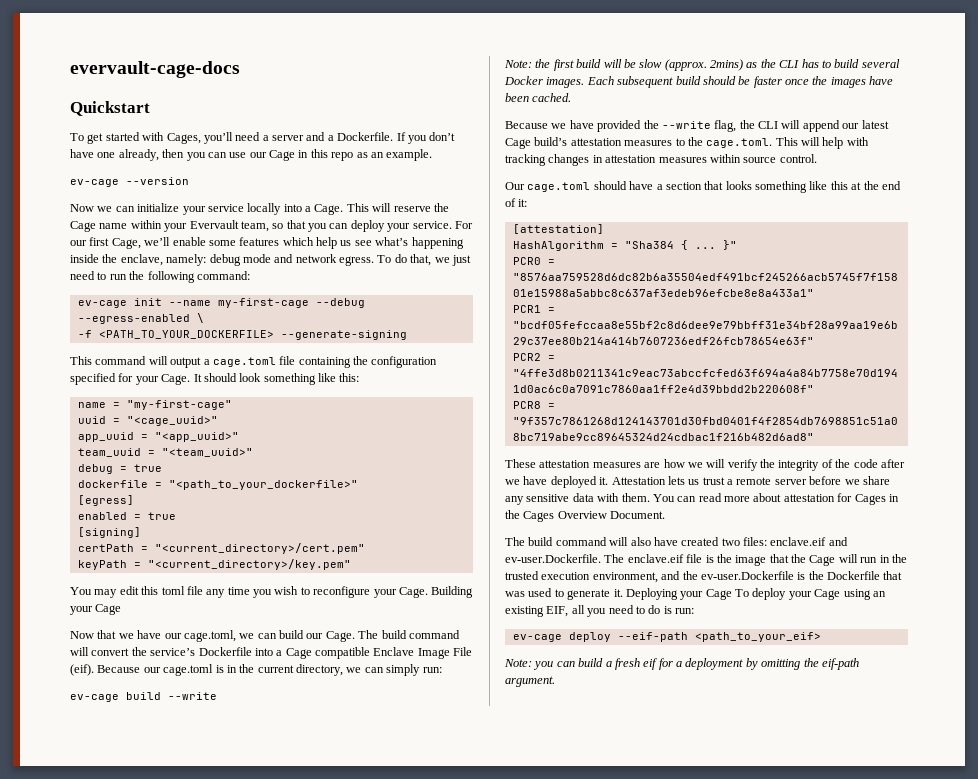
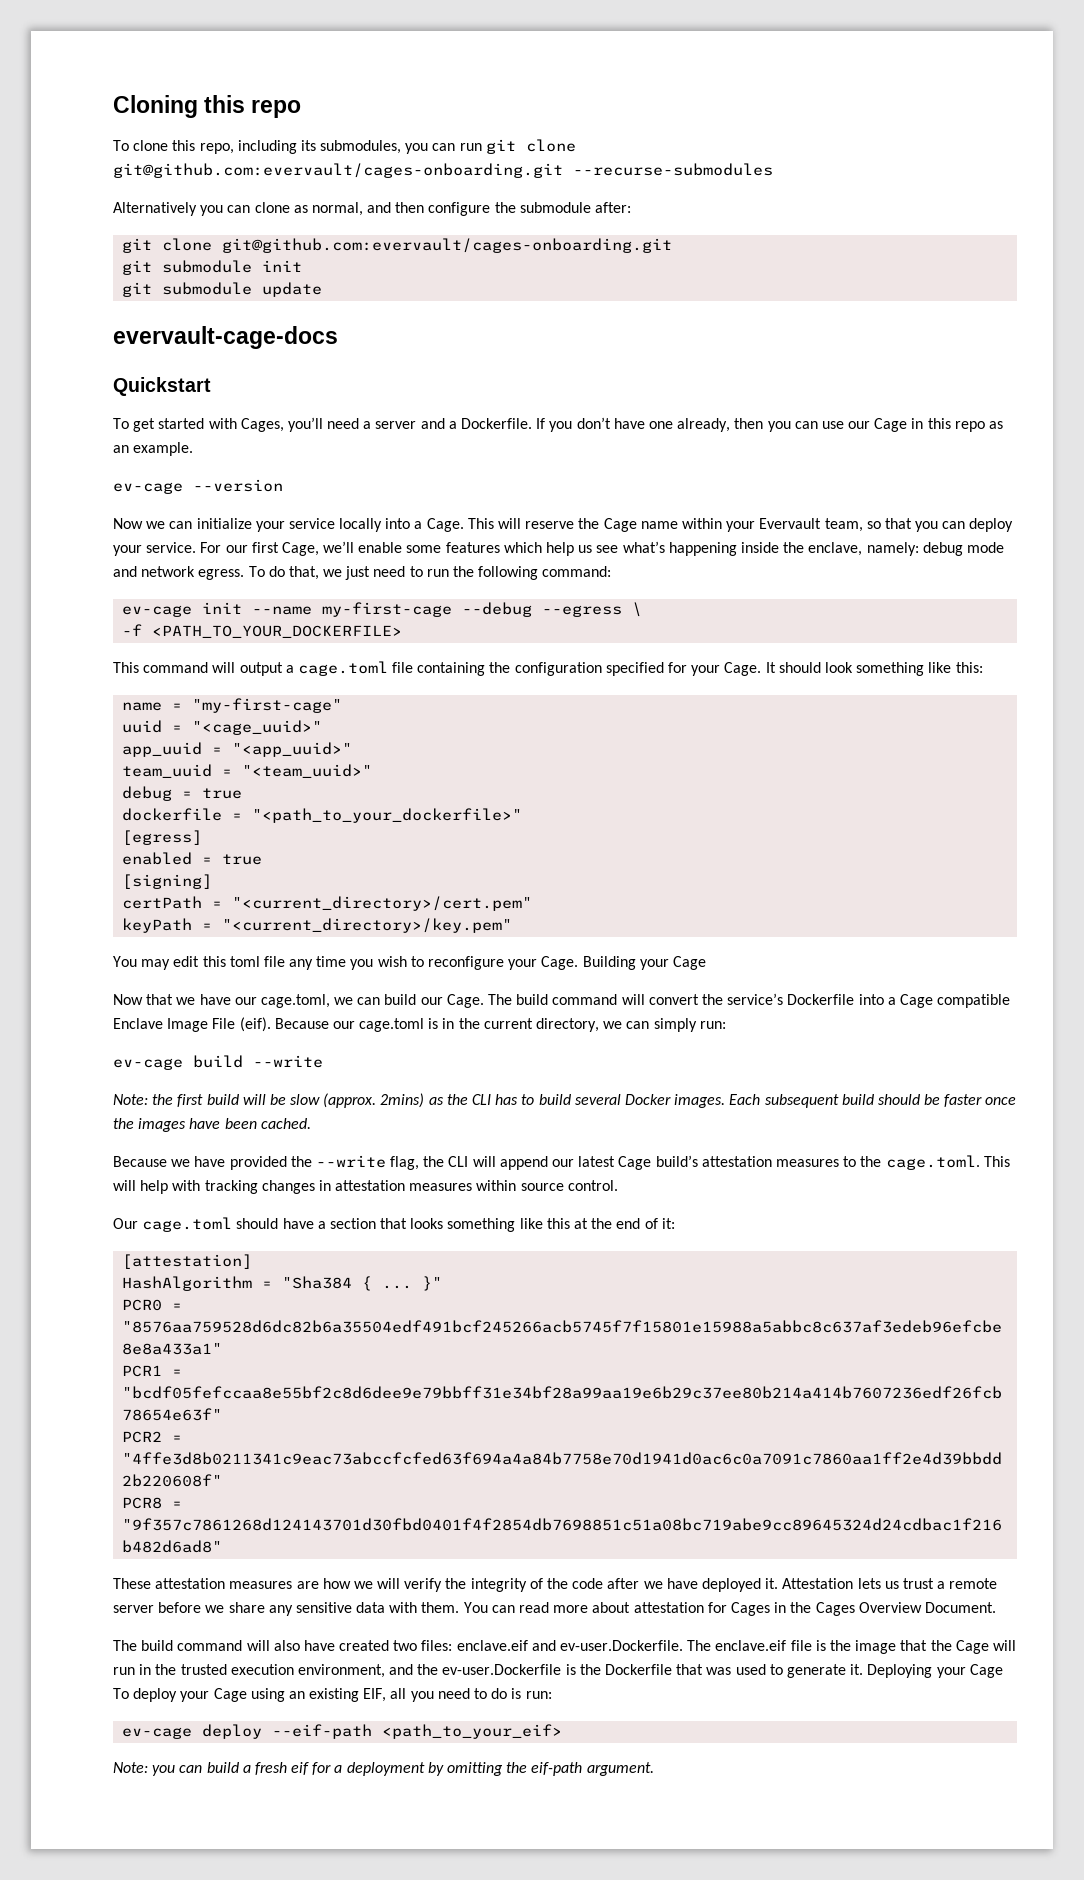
(70, 69) none -> [113,95,302,118] [113,139,576,154] [113,163,773,178] [113,202,632,216] [122,238,673,253] [122,260,303,275] [122,282,323,297] Cloning this repo // To clone this repo, including its submodules, you can run git clone git@github.com:evervault/cages-onboarding.git --recurse-submodules // Alternatively you can clone as normal, and then configure the submodule after: // git clone git@github.com:evervault/cages-onboarding.git // git submodule init // git submodule update //
[77,314,190,324] --egress-enabled -> [542,605,623,617] --egress
[280,330,407,340] --generate-signing -> (403, 631) none

